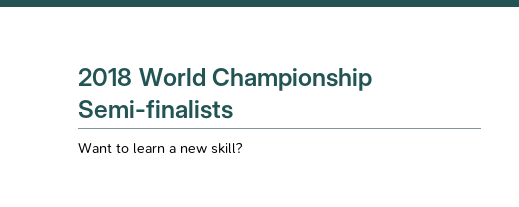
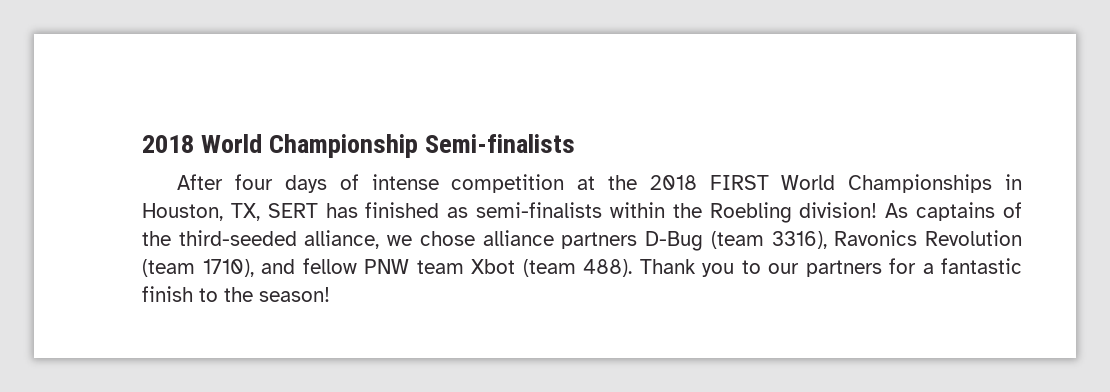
[78,142,243,154] Want to learn a new skill? -> [177,174,1023,193] [142,202,1022,223] [142,230,1023,251] [142,258,1022,277] [142,286,330,302] After four days of intense competition at the 2018 FIRST World Championships in Houston, TX, SERT has finished as semi-finalists within the Roebling division! As captains of the third-seeded alliance, we chose alliance partners D-Bug (team 3316), Ravonics Revolution (team 1710), and fellow PNW team Xbot (team 488). Thank you to our partners for a fantastic finish to the season!

